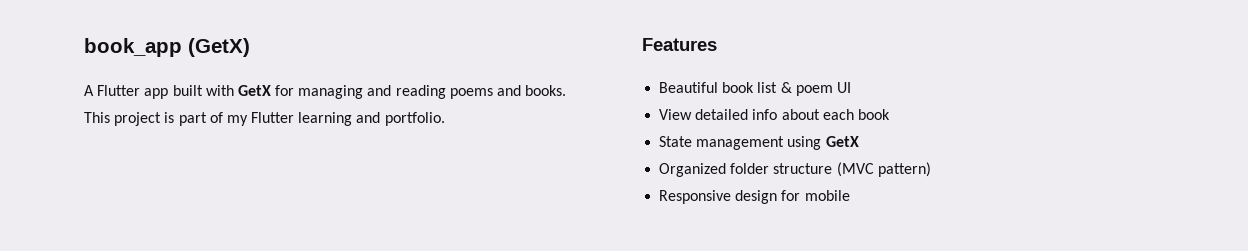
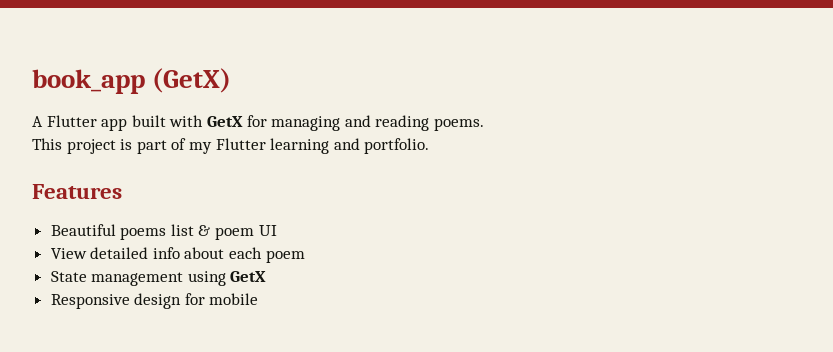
[449,85,567,99] poems and books. -> [433,118,484,131] poems.
[722,82,755,93] book -> [120,227,167,240] poems
[857,109,890,120] book -> [265,250,305,263] poem
[659,162,931,177] // Organized folder structure (MVC pattern) -> (267, 276) none

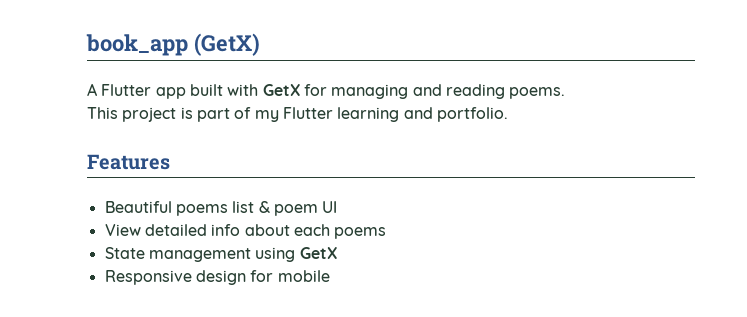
[265,250,305,263] poem -> [334,227,387,239] poems

